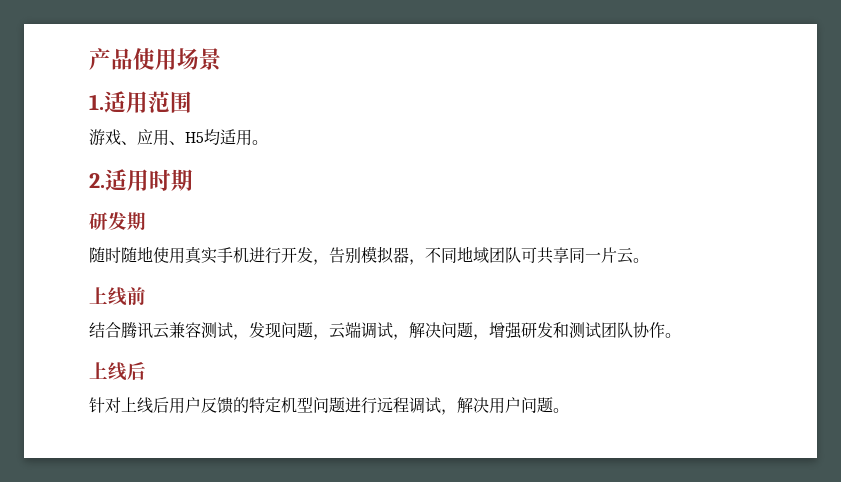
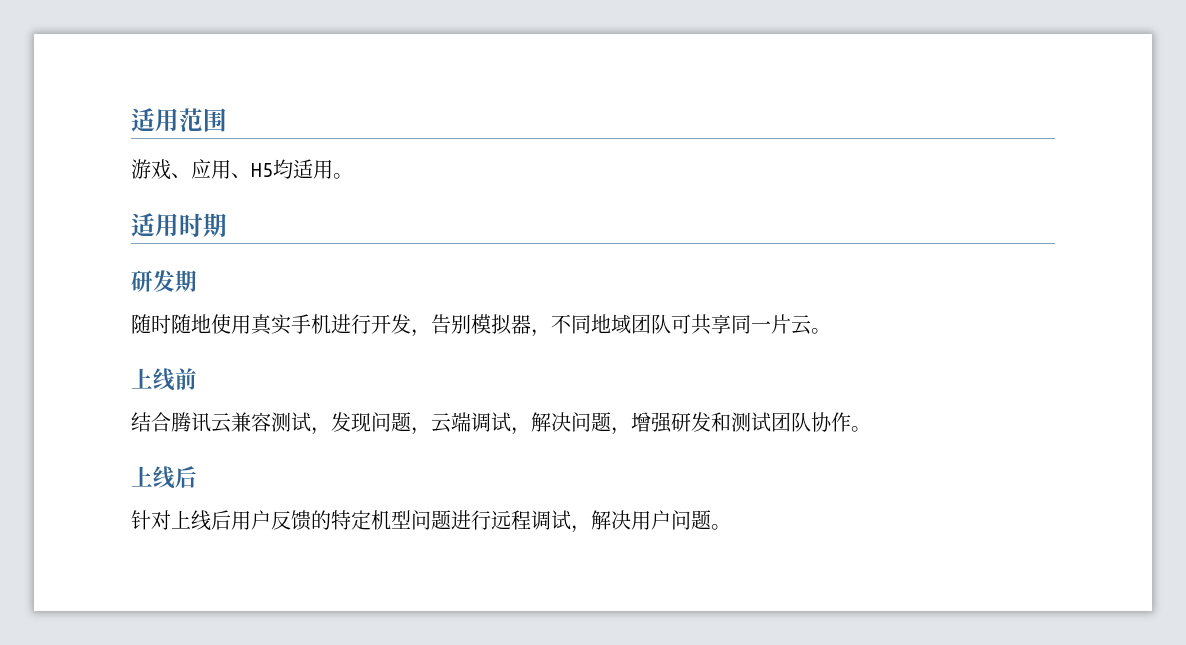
[89,48,221,71] [89,94,104,110] 产品使用场景 // 1. -> (131, 120) none
[89,173,105,188] 2. -> (353, 176) none

